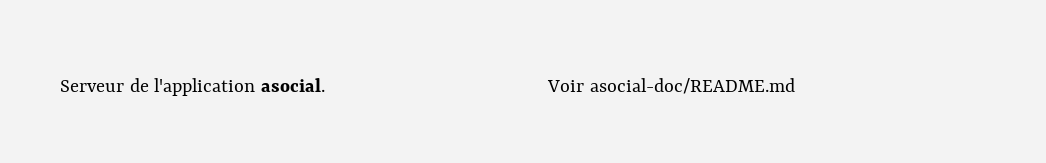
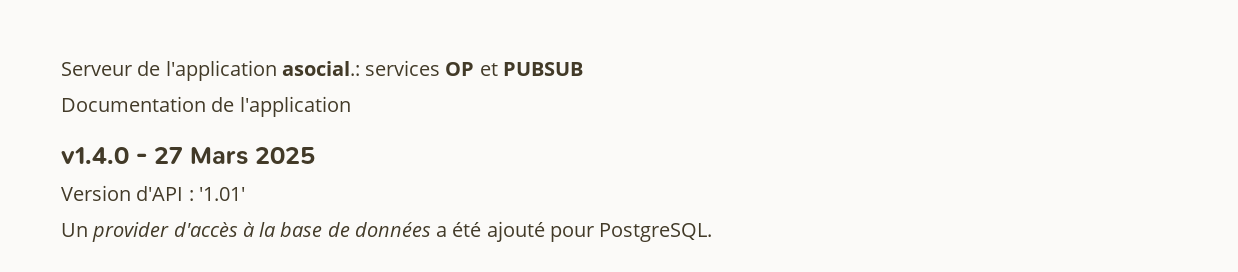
[261,78,326,92] [547,78,795,94] asocial. // Voir asocial-doc/README.md -> [281,60,583,76] [61,96,351,117] [61,147,315,165] [61,185,245,201] [61,221,713,242] asocial.: services OP et PUBSUB // Documentation de l'application // v1.4.0 - 27 Mars 2025 // Version d'API : '1.01' // Un provider d'accès à la base de données a été ajouté pour PostgreSQL.

